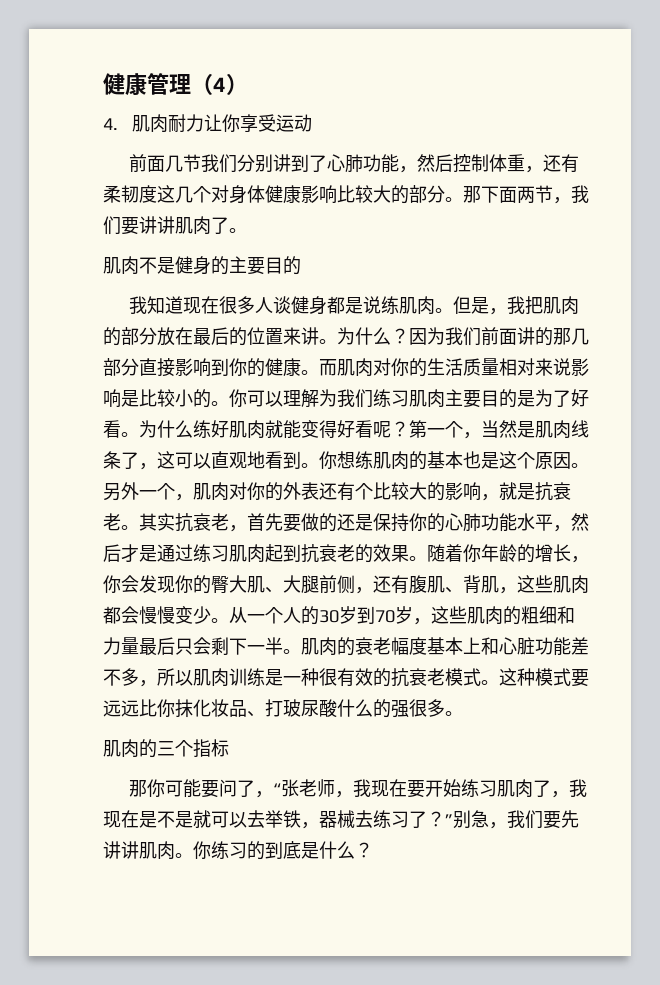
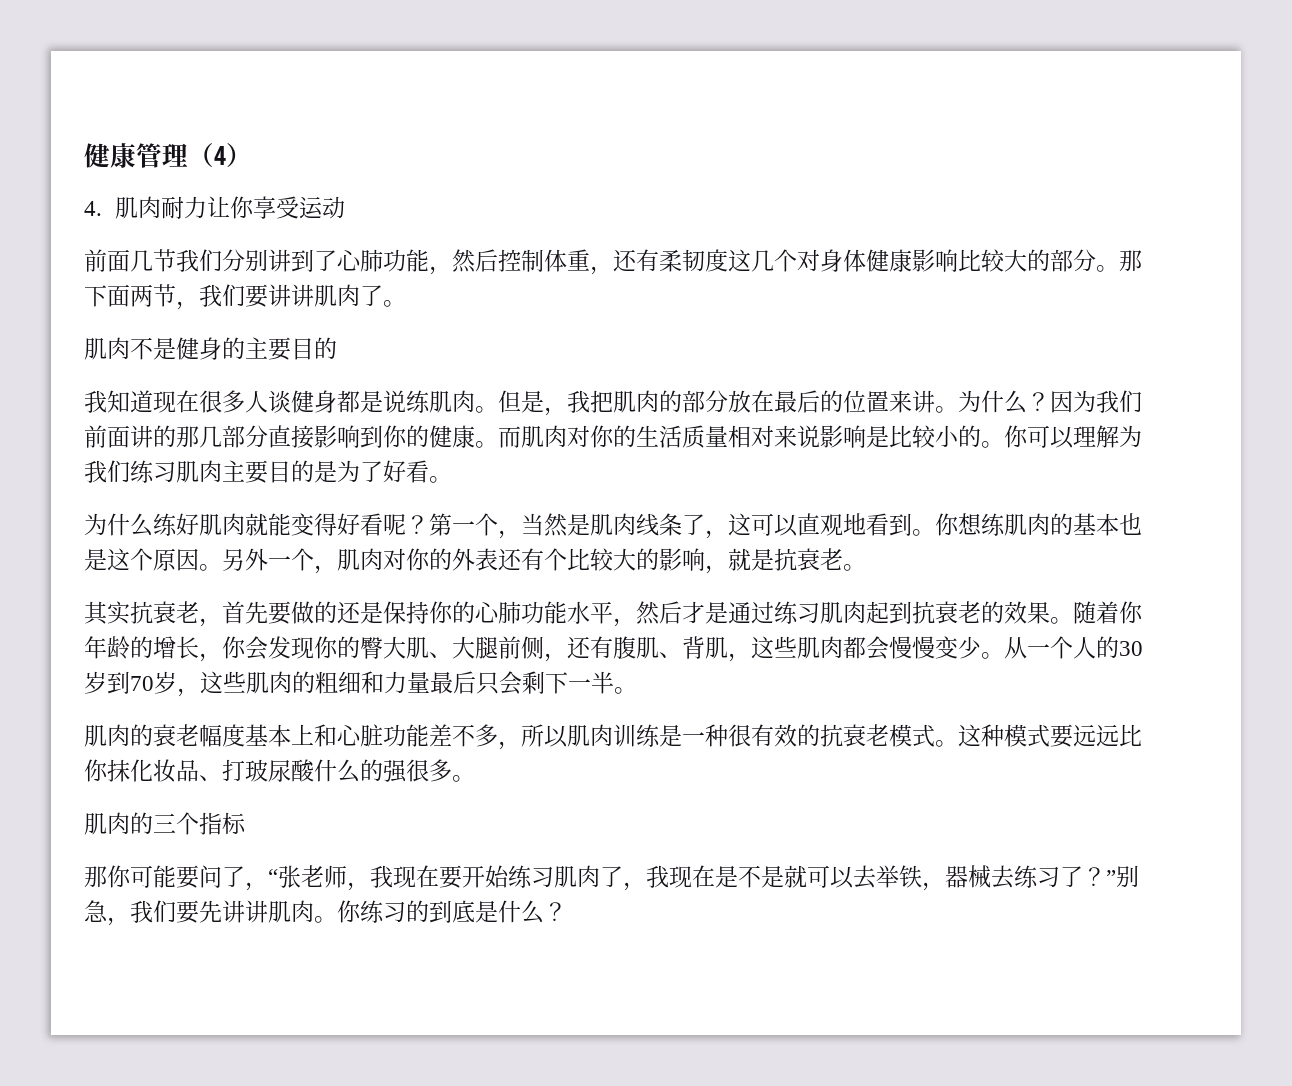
(139, 434) none -> (452, 479) //
(139, 527) none -> (866, 567) //
(301, 651) none -> (637, 690) //

